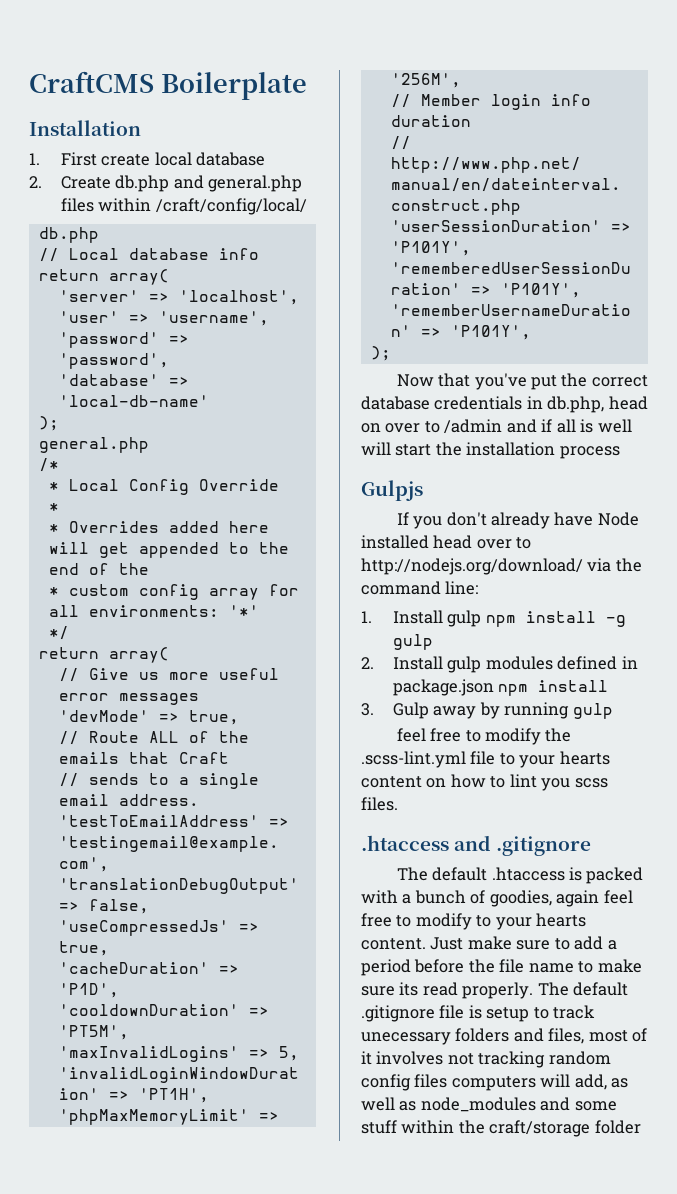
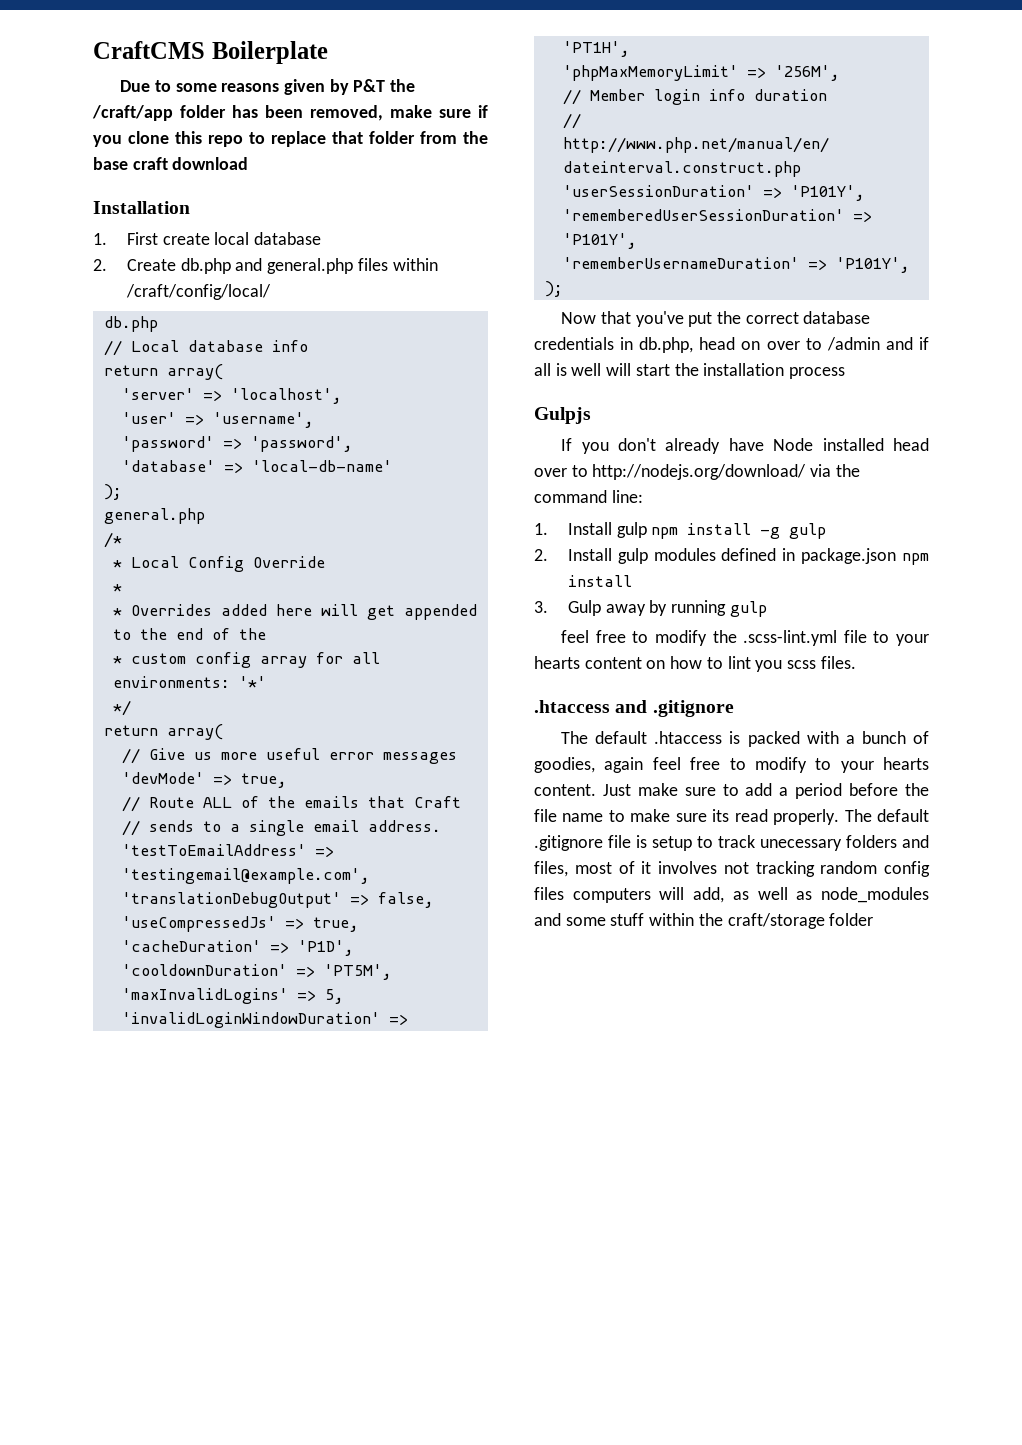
(307, 86) none -> [120,79,416,95] [92,105,488,121] [93,131,488,147] [93,157,249,170] // Due to some reasons given by P&T the /craft/app folder has been removed, make sure if you clone this repo to replace that folder from the base craft download

